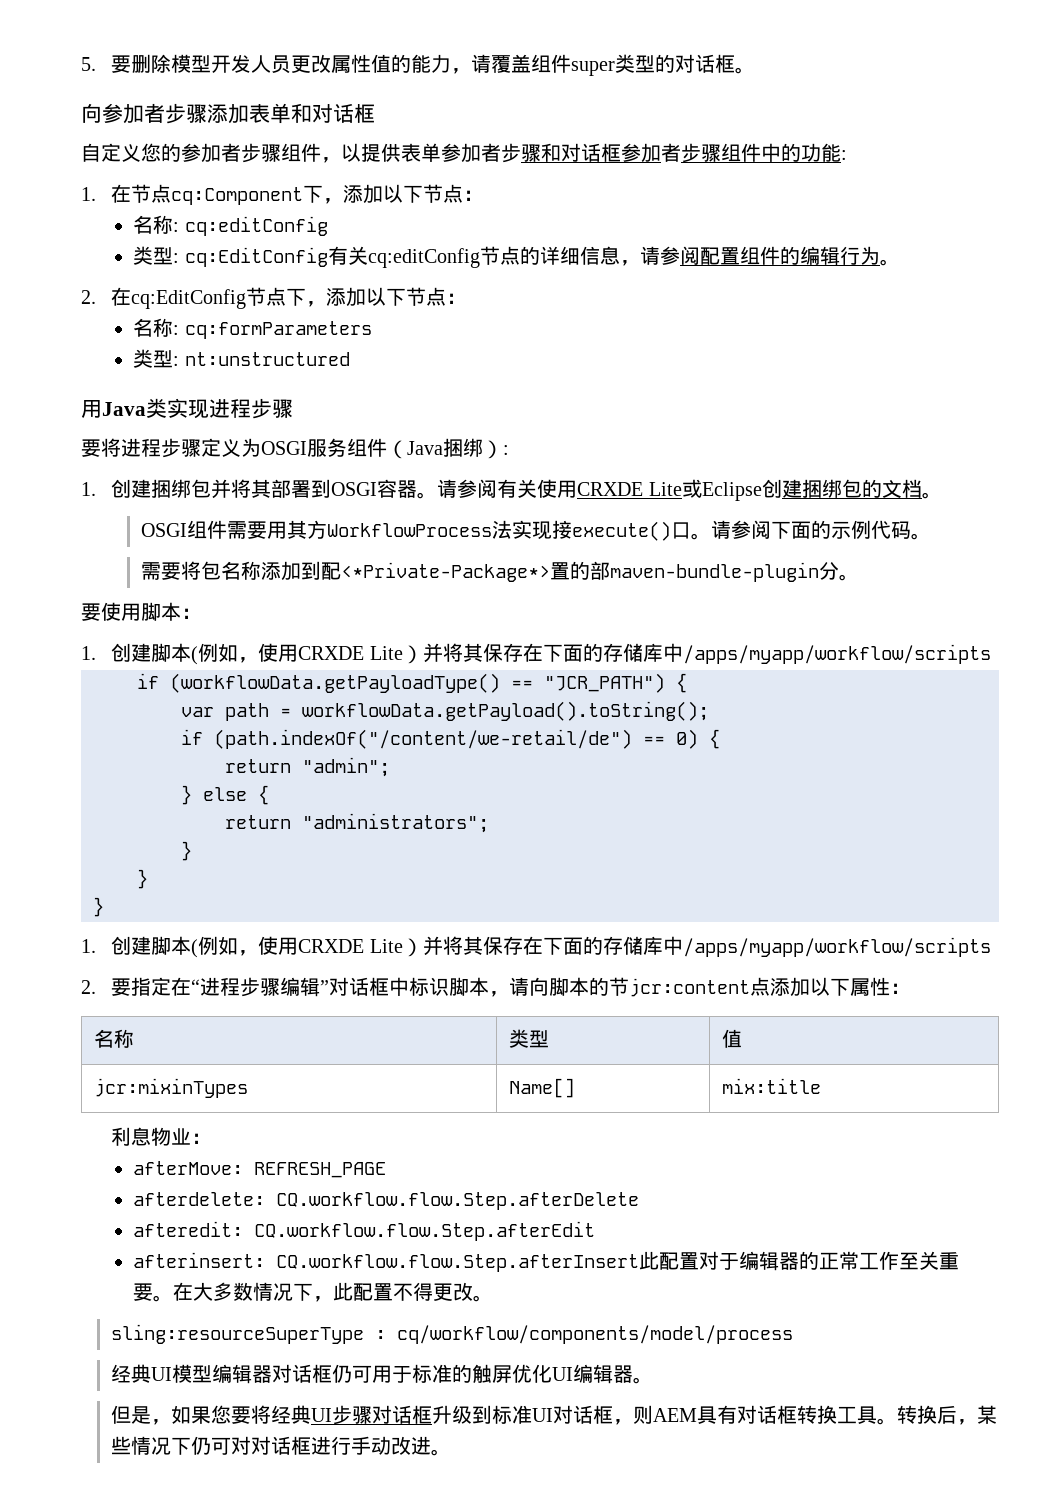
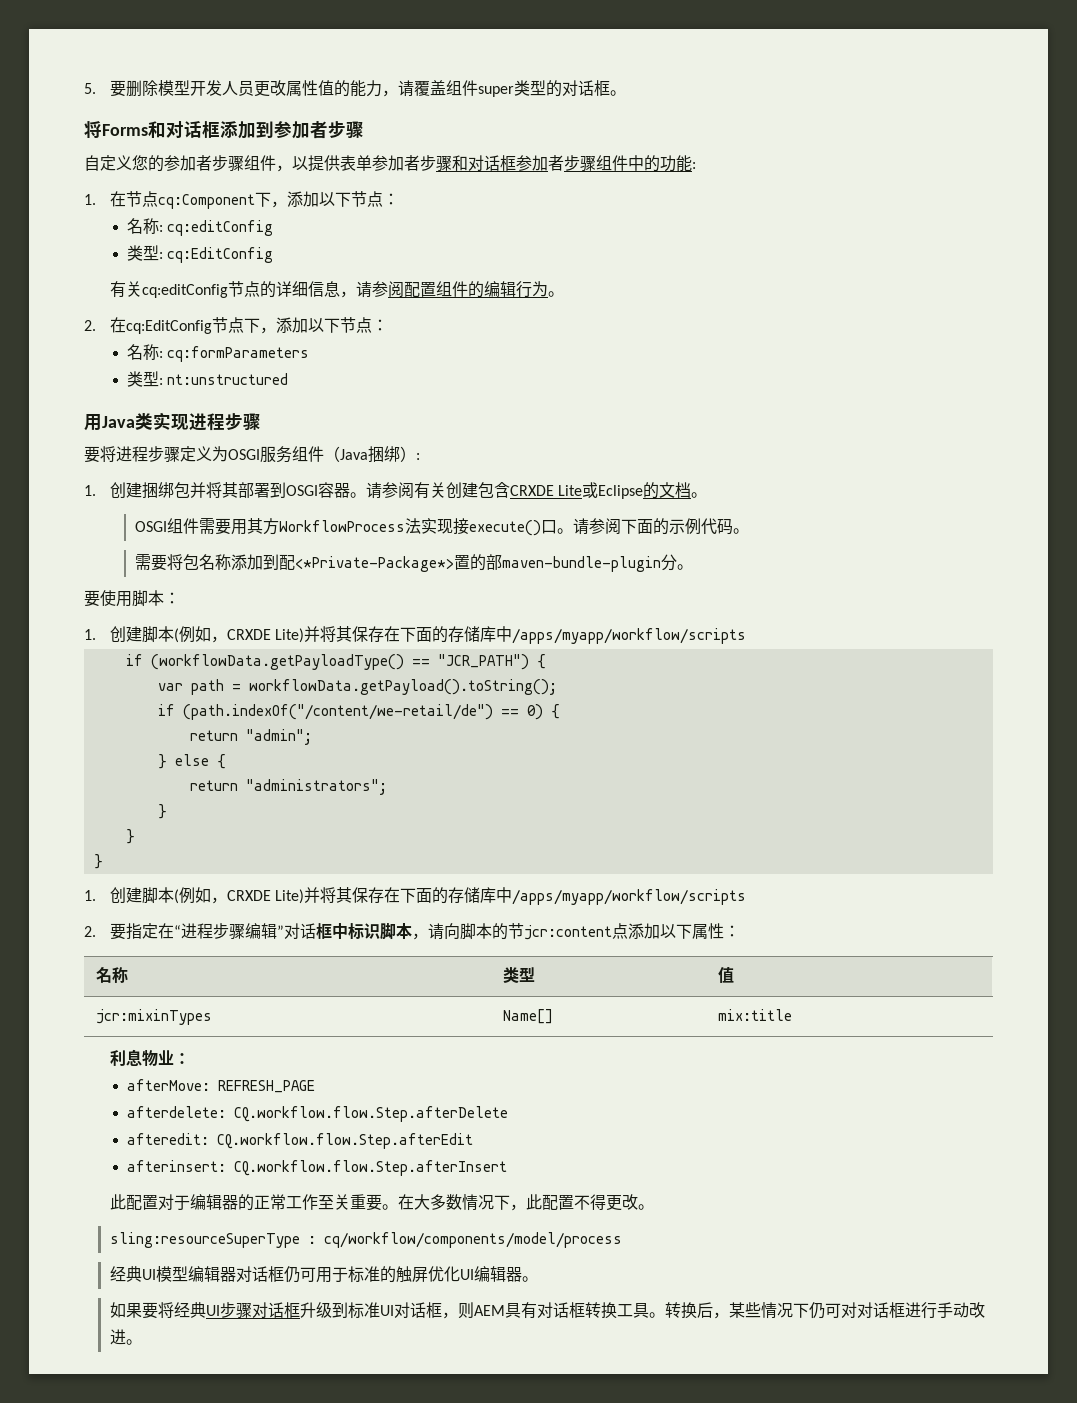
[81,103,375,124] 向参加者步骤添加表单和对话框 -> [84,121,364,139] 将Forms和对话框添加到参加者步骤
(328, 257) none -> (274, 255) //
[537,479,578,498] 使用 -> [445,482,510,499] 创建包含
[761,479,862,498] 创建捆绑包 -> (643, 492) none
[258,643,423,664] 使用CRXDE Lite） -> [226,628,304,643] CRXDE Lite)
[258,936,423,957] 使用CRXDE Lite） -> [226,889,304,904] CRXDE Lite)
(640, 1263) none -> (508, 1168) //
[111,1405,232,1425] 但是，如果您 -> [109,1302,142,1318] 如果

